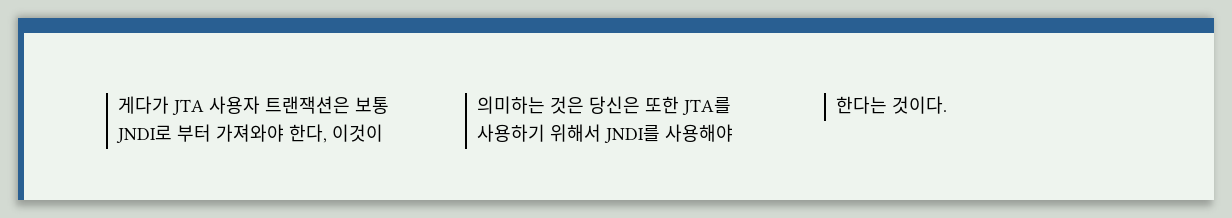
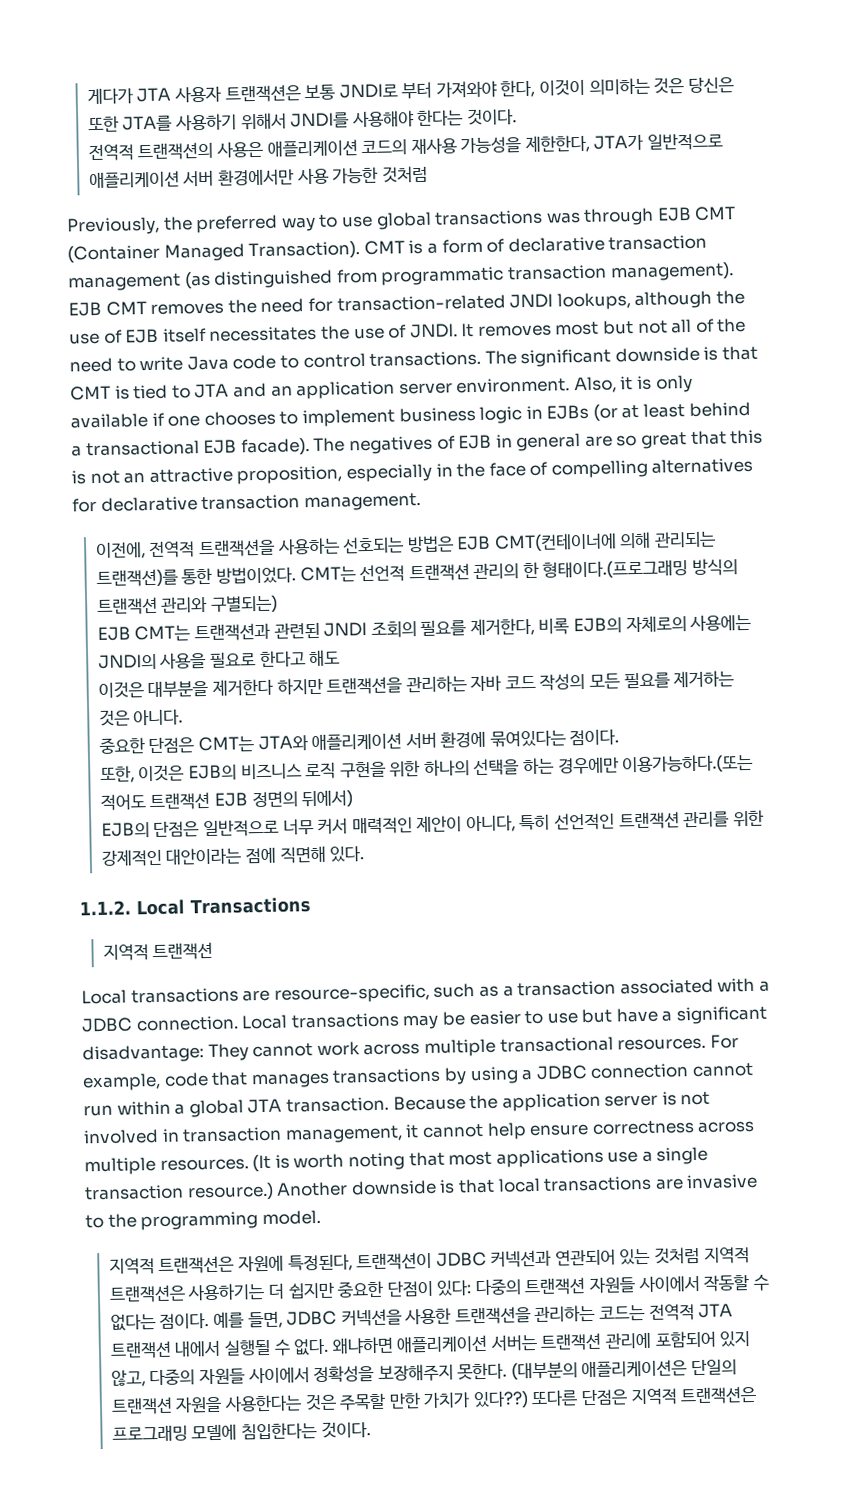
(948, 105) none -> [87,133,724,162] [88,165,428,189] [67,206,737,236] [67,234,708,264] [68,261,734,292] [68,289,745,317] [69,317,747,345] [69,345,759,373] [70,374,693,401] [70,401,751,429] [71,429,764,457] [71,457,754,485] [72,493,421,513] [95,531,717,560] [95,558,739,589] [96,594,278,616] [96,613,752,642] [97,649,341,671] [97,670,735,699] [98,709,184,726] [98,729,620,754] [99,753,754,783] [99,789,354,811] [100,809,764,838] [100,845,365,867] [79,897,311,916] [102,941,214,961] [81,977,770,1005] [81,1005,769,1033] [82,1034,739,1064] [82,1062,753,1092] [83,1091,711,1118] [83,1120,756,1145] [84,1146,709,1176] [84,1173,759,1202] [85,1209,321,1231] [108,1246,750,1275] [108,1274,769,1303] [109,1303,734,1331] [109,1330,751,1359] [110,1359,738,1387] [110,1385,758,1415] [111,1421,371,1442] // 전역적 트랜잭션의 사용은 애플리케이션 코드의 재사용 가능성을 제한한다, JTA가 일반적으로 애플리케이션 서버 환경에서만 사용 가능한 것처럼 // Previously, the preferred way to use global transactions was through EJB CMT (Container Managed Transaction). CMT is a form of declarative transaction management (as distinguished from programmatic transaction management). EJB CMT removes the need for transaction-related JNDI lookups, although the use of EJB itself necessitates the use of JNDI. It removes most but not all of the need to write Java code to control transactions. The significant downside is that CMT is tied to JTA and an application server environment. Also, it is only available if one chooses to implement business logic in EJBs (or at least behind a transactional EJB facade). The negatives of EJB in general are so great that this is not an attractive proposition, especially in the face of compelling alternatives for declarative transaction management. // 이전에, 전역적 트랜잭션을 사용하는 선호되는 방법은 EJB CMT(컨테이너에 의해 관리되는 트랜잭션)를 통한 방법이었다. CMT는 선언적 트랜잭션 관리의 한 형태이다.(프로그래밍 방식의 트랜잭션 관리와 구별되는) // EJB CMT는 트랜잭션과 관련된 JNDI 조회의 필요를 제거한다, 비록 EJB의 자체로의 사용에는 JNDI의 사용을 필요로 한다고 해도 // 이것은 대부분을 제거한다 하지만 트랜잭션을 관리하는 자바 코드 작성의 모든 필요를 제거하는 것은 아니다. // 중요한 단점은 CMT는 JTA와 애플리케이션 서버 환경에 묶여있다는 점이다. // 또한, 이것은 EJB의 비즈니스 로직 구현을 위한 하나의 선택을 하는 경우에만 이용가능하다.(또는 적어도 트랜잭션 EJB 정면의 뒤에서) // EJB의 단점은 일반적으로 너무 커서 매력적인 제안이 아니다, 특히 선언적인 트랜잭션 관리를 위한 강제적인 대안이라는 점에 직면해 있다. // 1.1.2. Local Transactions // 지역적 트랜잭션 // Local transactions are resource-specific, such as a transaction associated with a JDBC connection. Local transactions may be easier to use but have a significant disadvantage: They cannot work across multiple transactional resources. For example, code that manages transactions by using a JDBC connection cannot run within a global JTA transaction. Because the application server is not involved in transaction management, it cannot help ensure correctness across multiple resources. (It is worth noting that most applications use a single transaction resource.) Another downside is that local transactions are invasive to the programming model. // 지역적 트랜잭션은 자원에 특정된다, 트랜잭션이 JDBC 커넥션과 연관되어 있는 것처럼 지역적 트랜잭션은 사용하기는 더 쉽지만 중요한 단점이 있다: 다중의 트랜잭션 자원들 사이에서 작동할 수 없다는 점이다. 예를 들면, JDBC 커넥션을 사용한 트랜잭션을 관리하는 코드는 전역적 JTA 트랜잭션 내에서 실행될 수 없다. 왜냐하면 애플리케이션 서버는 트랜잭션 관리에 포함되어 있지 않고, 다중의 자원들 사이에서 정확성을 보장해주지 못한다. (대부분의 애플리케이션은 단일의 트랜잭션 자원을 사용한다는 것은 주목할 만한 가치가 있다??) 또다른 단점은 지역적 트랜잭션은 프로그래밍 모델에 침입한다는 것이다.

